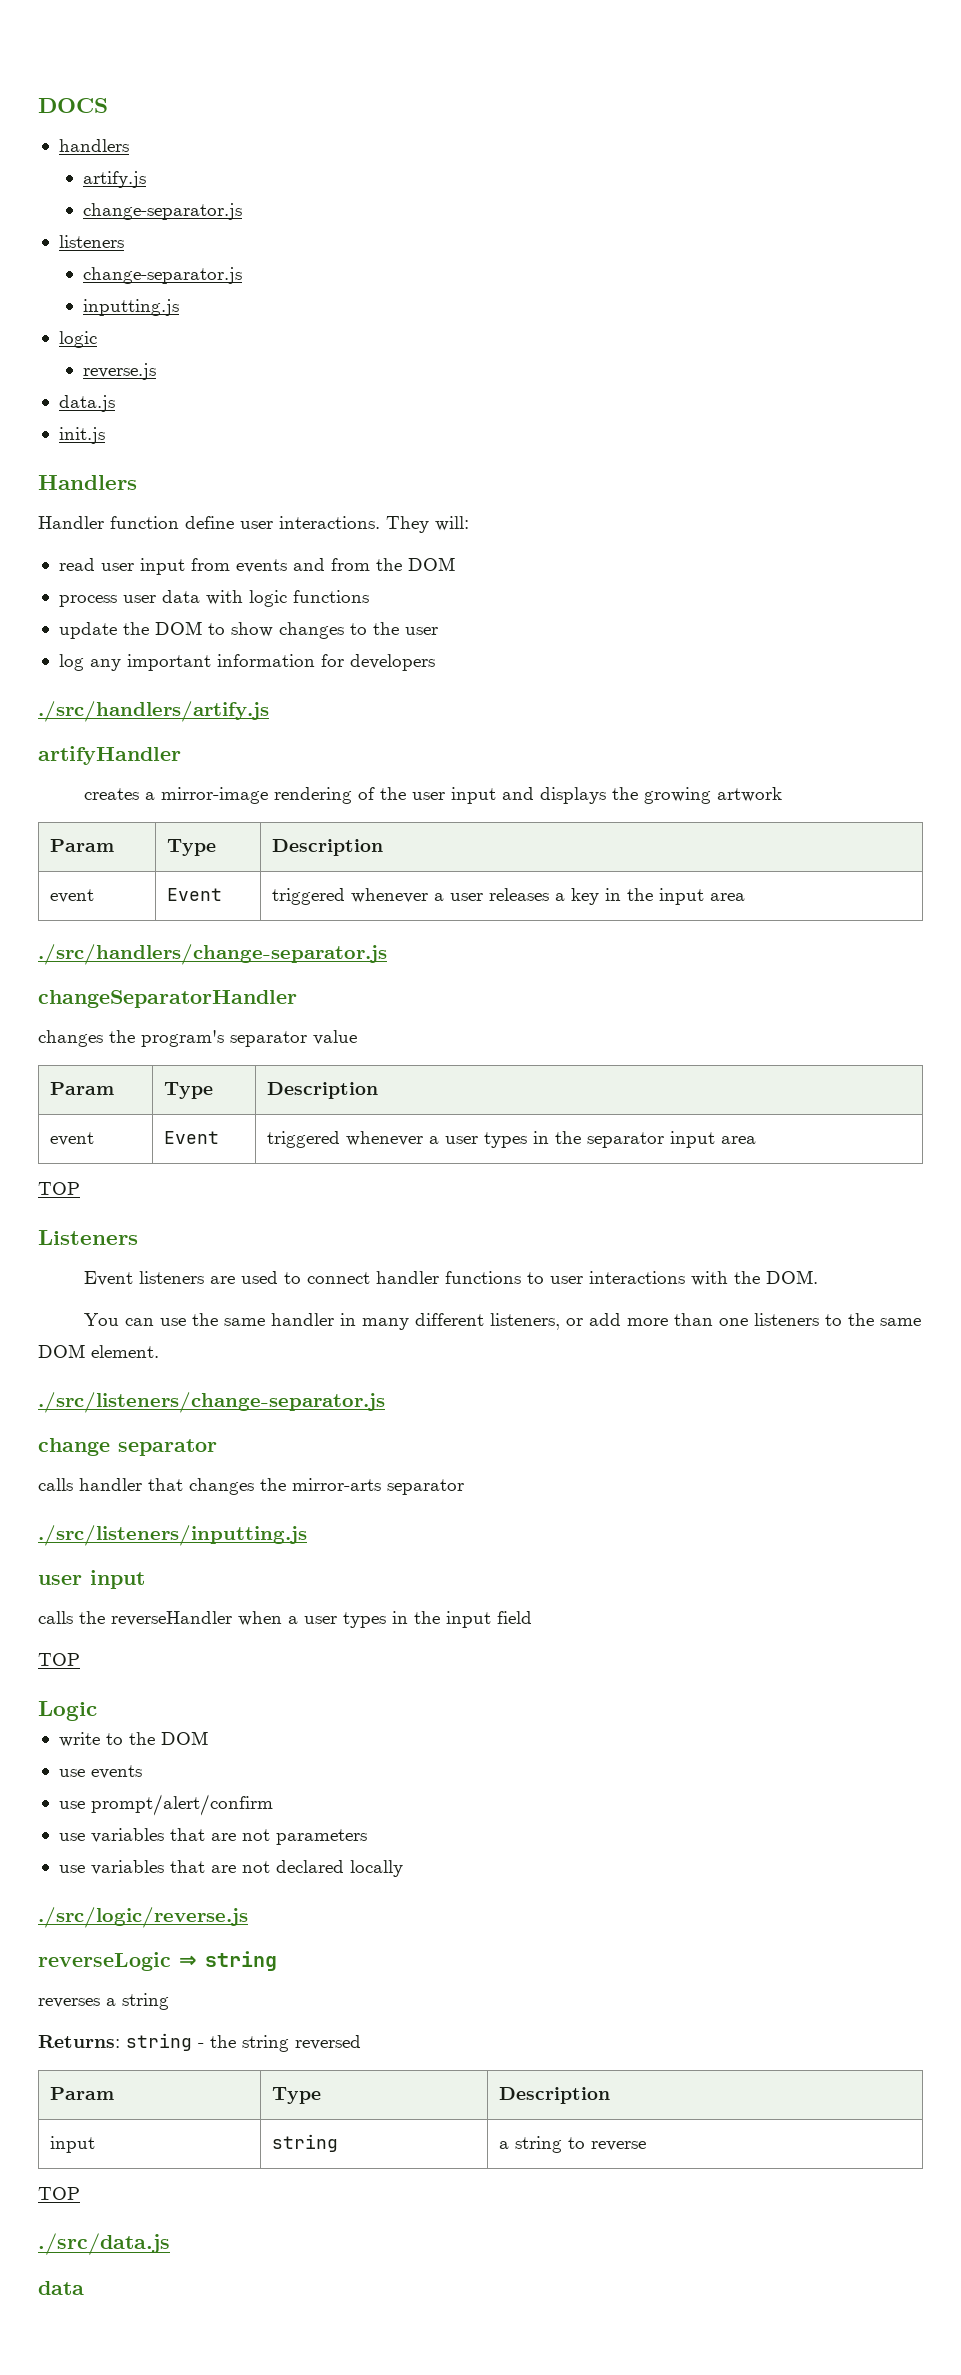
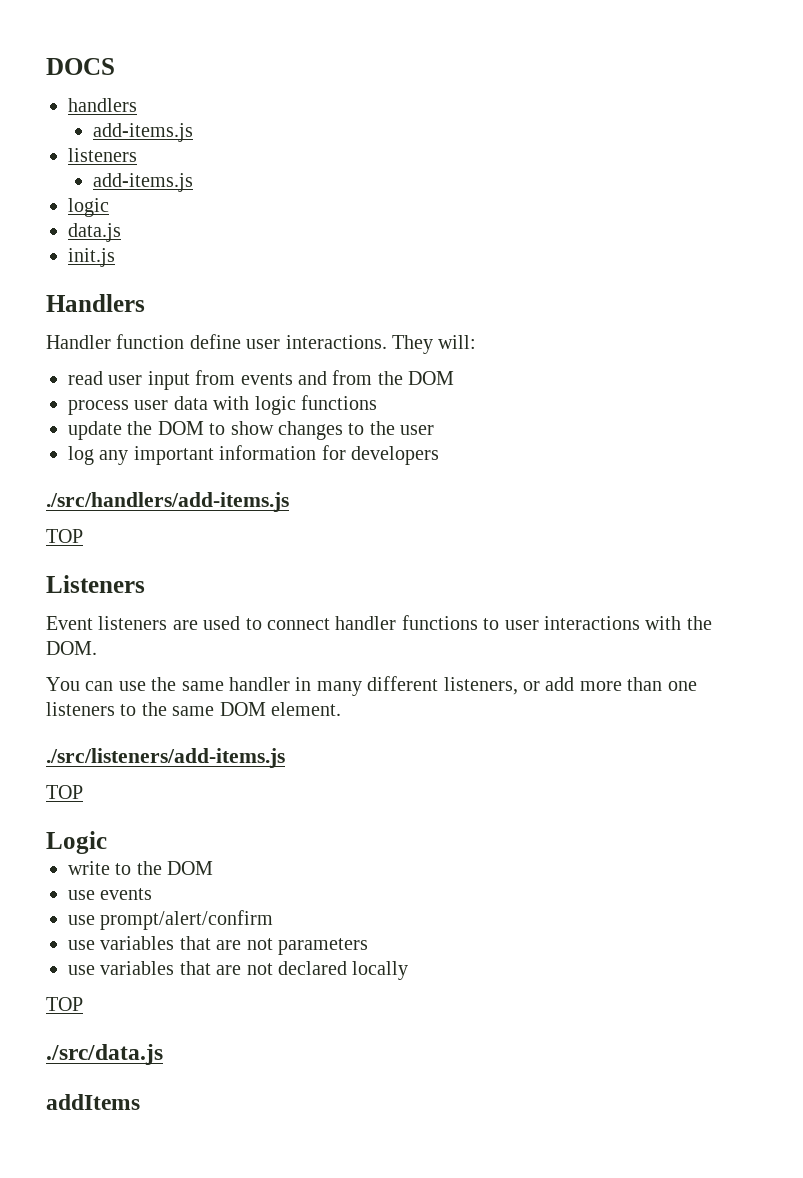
[82,171,146,188] [82,203,242,220] artify.js // change-separator.js -> [92,123,193,142] add-items.js
[82,267,242,284] [82,299,179,316] [58,331,97,348] [82,363,156,380] change-separator.js // inputting.js // logic // reverse.js -> [92,173,193,192] [68,198,109,217] add-items.js // logic
[38,701,269,722] [38,746,181,765] [84,787,783,804] [50,839,115,852] [167,839,217,856] [272,839,384,856] [50,889,95,903] [167,888,223,901] [272,888,746,905] [38,944,387,965] [38,990,297,1008] [38,1030,357,1047] [50,1082,115,1095] [164,1082,214,1099] [267,1082,379,1099] [50,1132,95,1146] [164,1131,220,1144] [267,1131,757,1148] ./src/handlers/artify.js // artifyHandler // creates a mirror-image rendering of the user input and displays the growing artwork // Param | Type | Description // event | Event | triggered whenever a user releases a key in the input area // ./src/handlers/change-separator.js // changeSeparatorHandler // changes the program's separator value // Param | Type | Description // event | Event | triggered whenever a user types in the separator input area -> [46,492,289,512] ./src/handlers/add-items.js
[38,1392,385,1413] [38,1438,217,1456] [38,1478,464,1495] [38,1525,307,1546] [38,1570,145,1589] [38,1611,532,1628] ./src/listeners/change-separator.js // change separator // calls handler that changes the mirror-arts separator // ./src/listeners/inputting.js // user input // calls the reverseHandler when a user types in the input field -> [46,748,285,768] ./src/listeners/add-items.js
[38,1907,248,1928] [38,1951,277,1971] [38,1993,169,2010] [38,2033,361,2052] [50,2087,115,2100] [272,2087,322,2104] [499,2087,611,2104] [50,2136,96,2153] [272,2134,339,2152] [499,2136,647,2153] // ./src/logic/reverse.js // reverseLogic ⇒ string // reverses a string // Returns: string - the string reversed // Param | Type | Description // input | string | a string to reverse -> (409, 970) none
[38,2281,84,2295] data -> [46,1094,140,1110] addItems

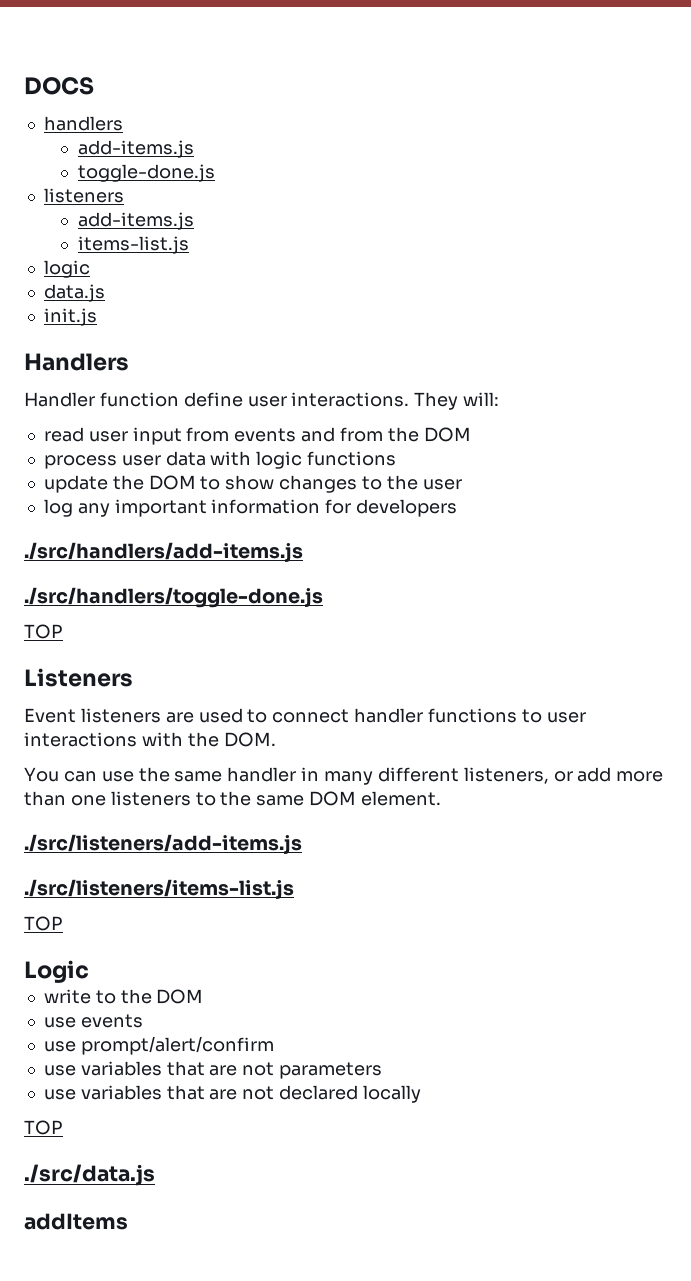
(193, 132) none -> [77,164,215,182] // toggle-done.js
(193, 182) none -> [77,236,189,254] // items-list.js
(289, 502) none -> [24,587,323,608] // ./src/handlers/toggle-done.js
(285, 758) none -> [24,879,294,899] // ./src/listeners/items-list.js

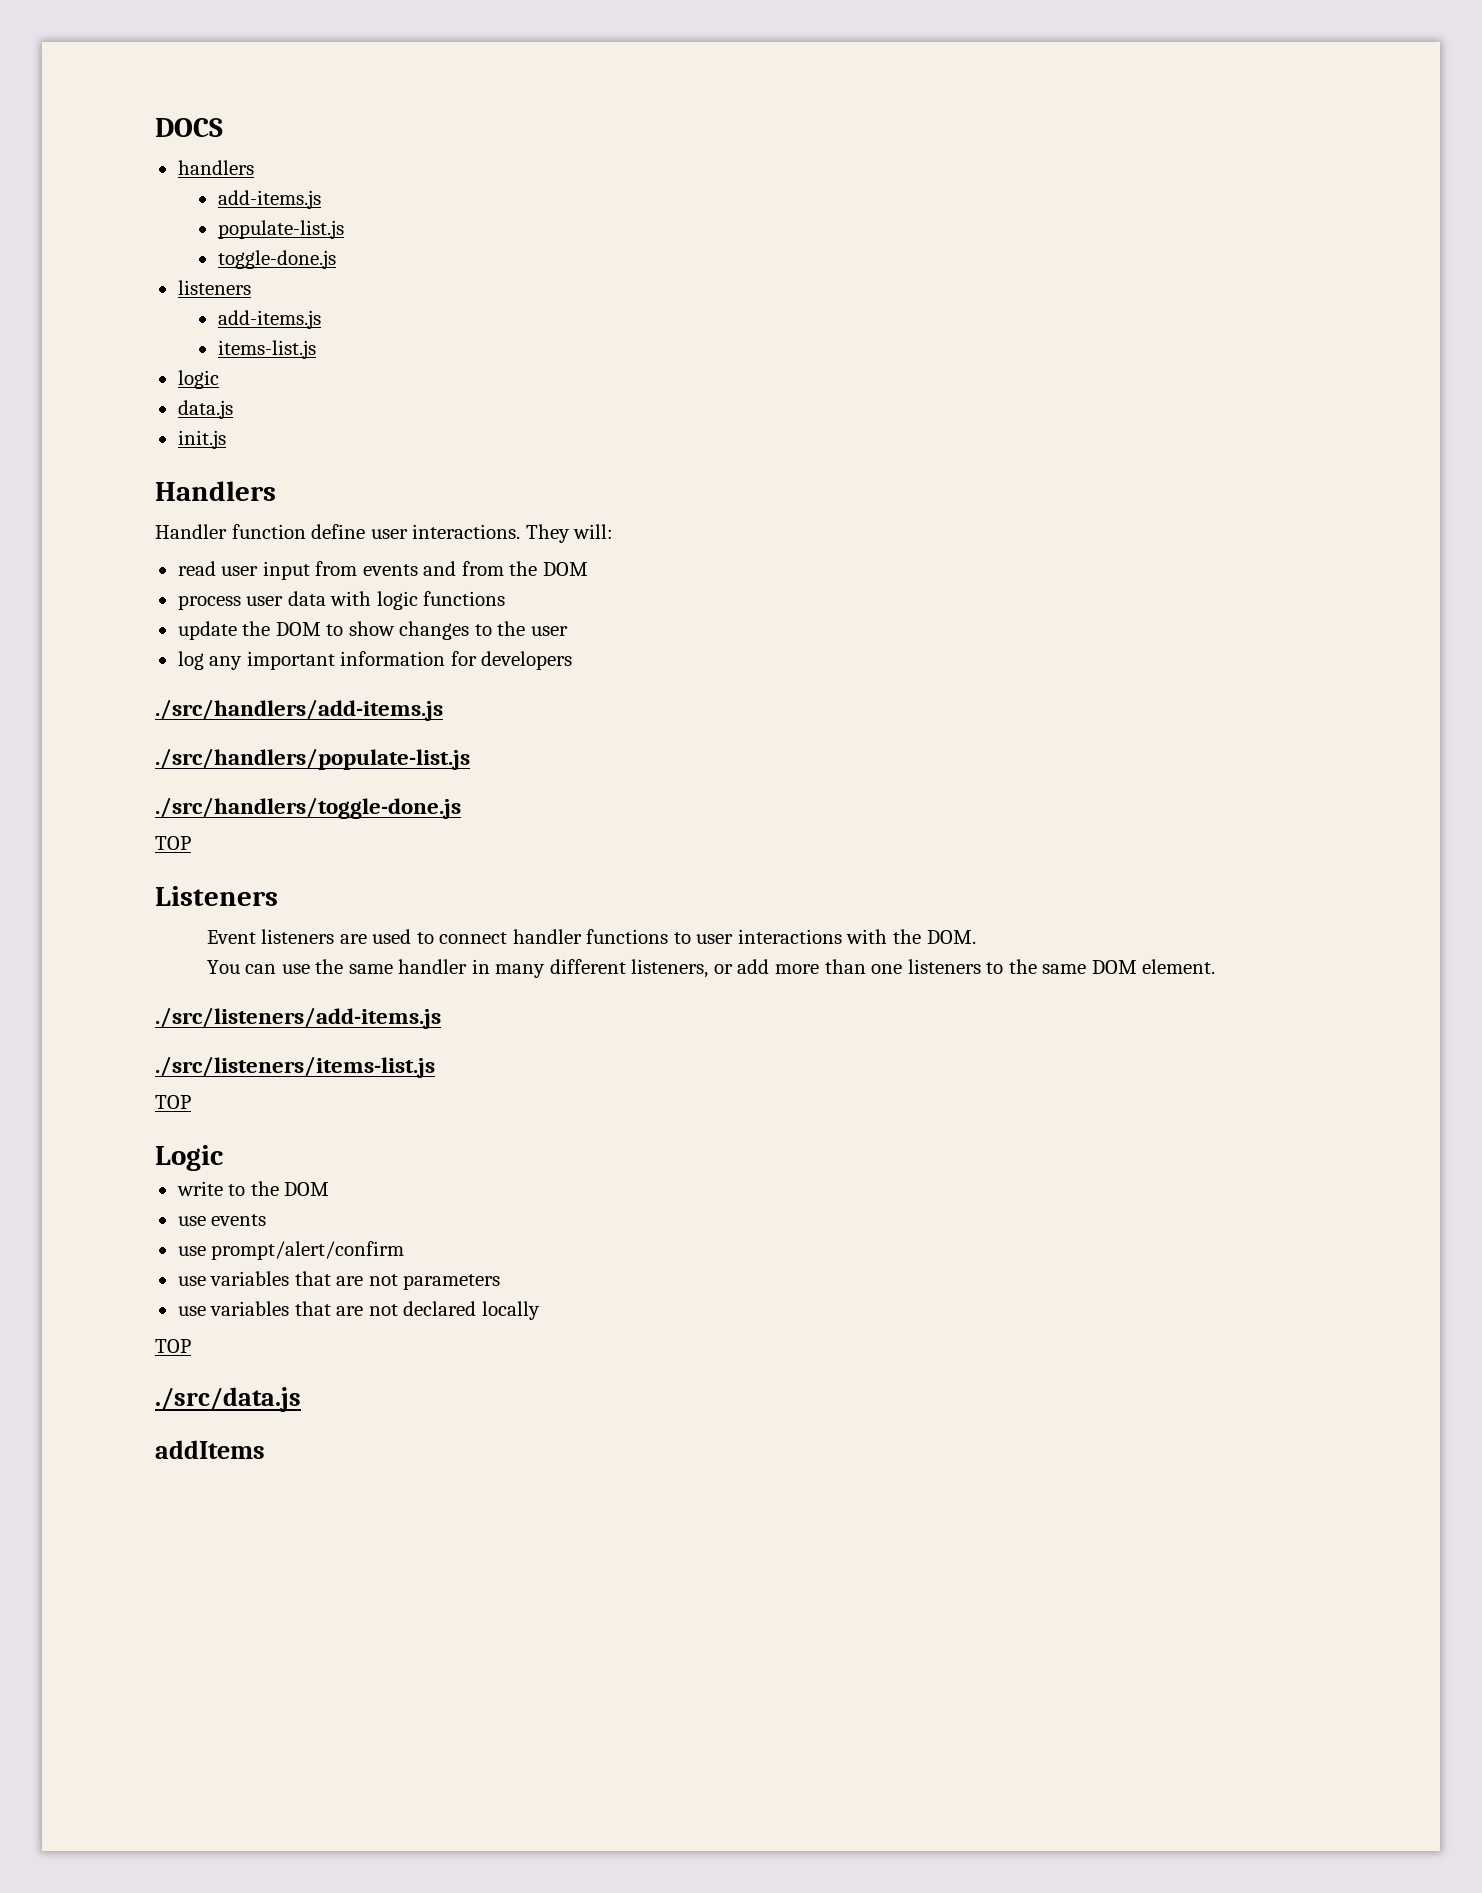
(194, 149) none -> [217,220,344,239] // populate-list.js
(303, 552) none -> [155,748,470,770] // ./src/handlers/populate-list.js

